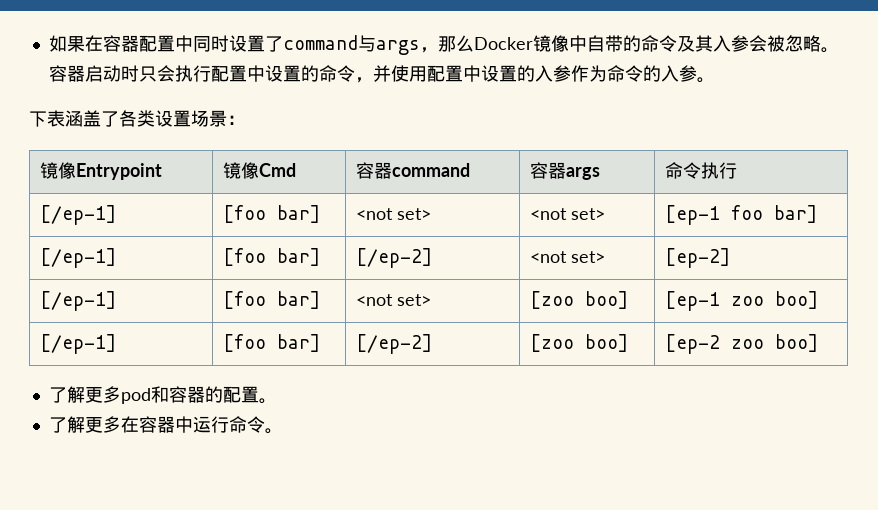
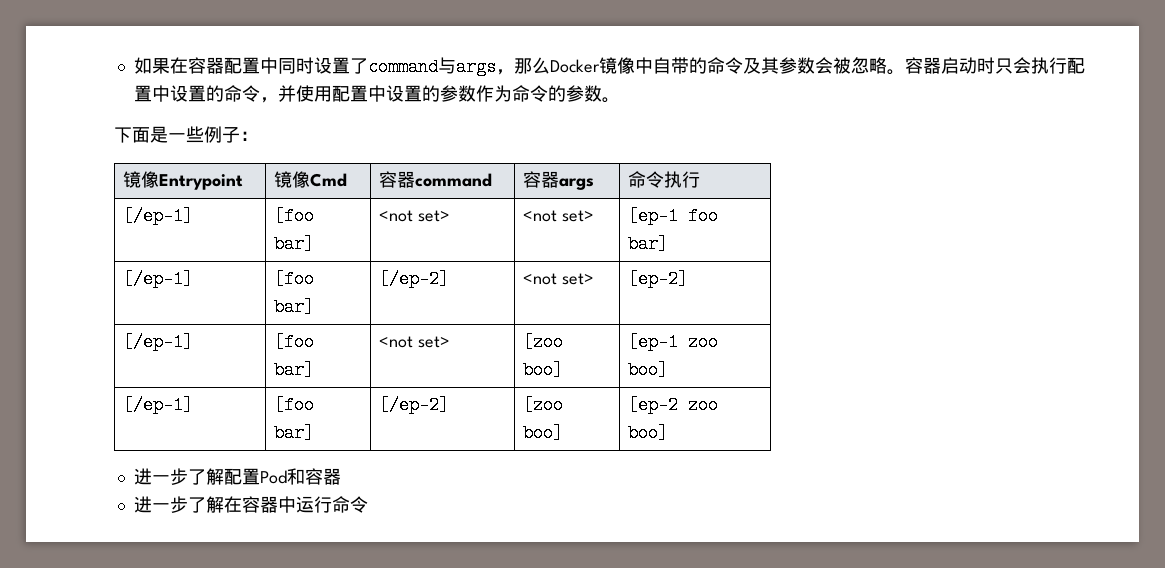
[712,35,749,52] 入参 -> [778,57,815,74] 参数
[534,65,571,82] 入参 -> [439,85,476,102] 参数
[660,65,697,82] 入参 -> [565,85,602,102] 参数
[47,110,227,127] 表涵盖了各类设置场景 -> [132,126,240,143] 面是一些例子
[48,386,277,404] [48,416,121,433] 了解更多pod和容器的配置。 // 了解更多 -> [133,468,341,485] [133,496,224,513] 进一步了解配置Pod和容器 // 进一步了解
[264,428,283,434] 。 -> (368, 504) none

